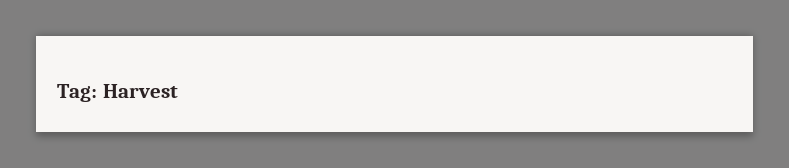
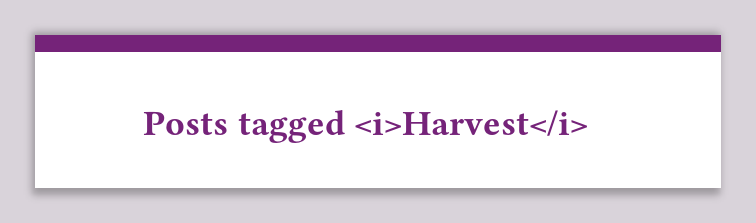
[57,84,178,102] Tag: Harvest -> [143,110,589,143] Posts tagged <i>Harvest</i>

